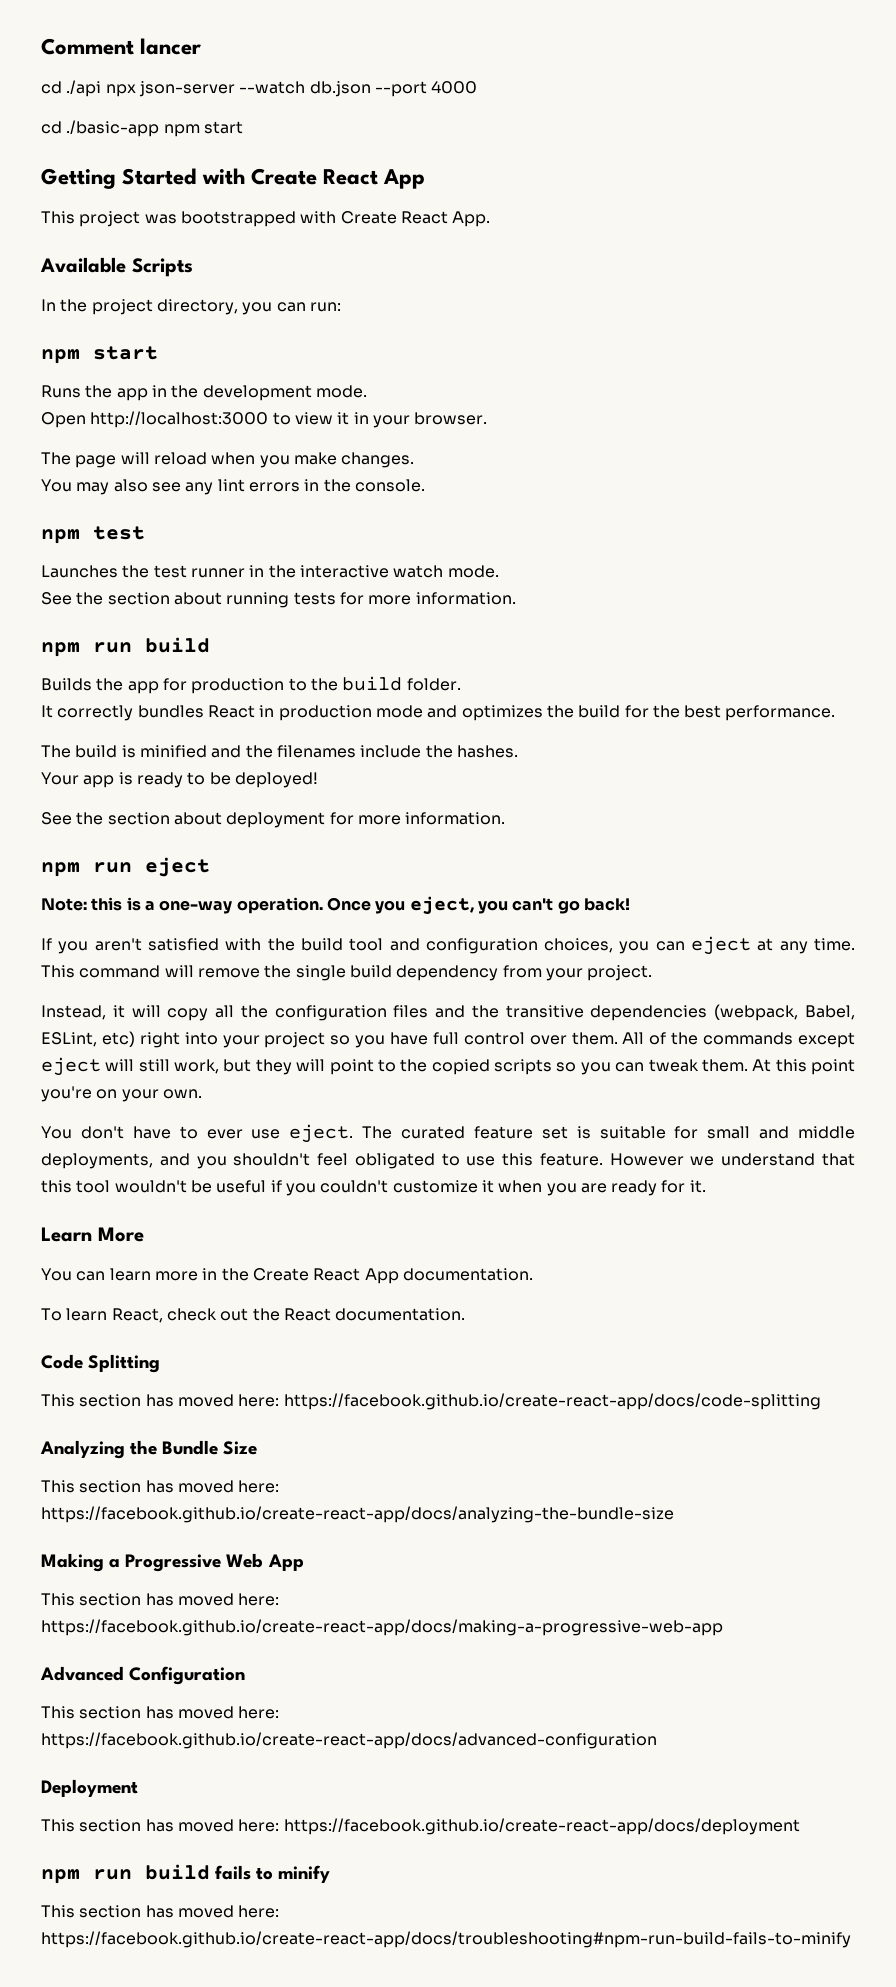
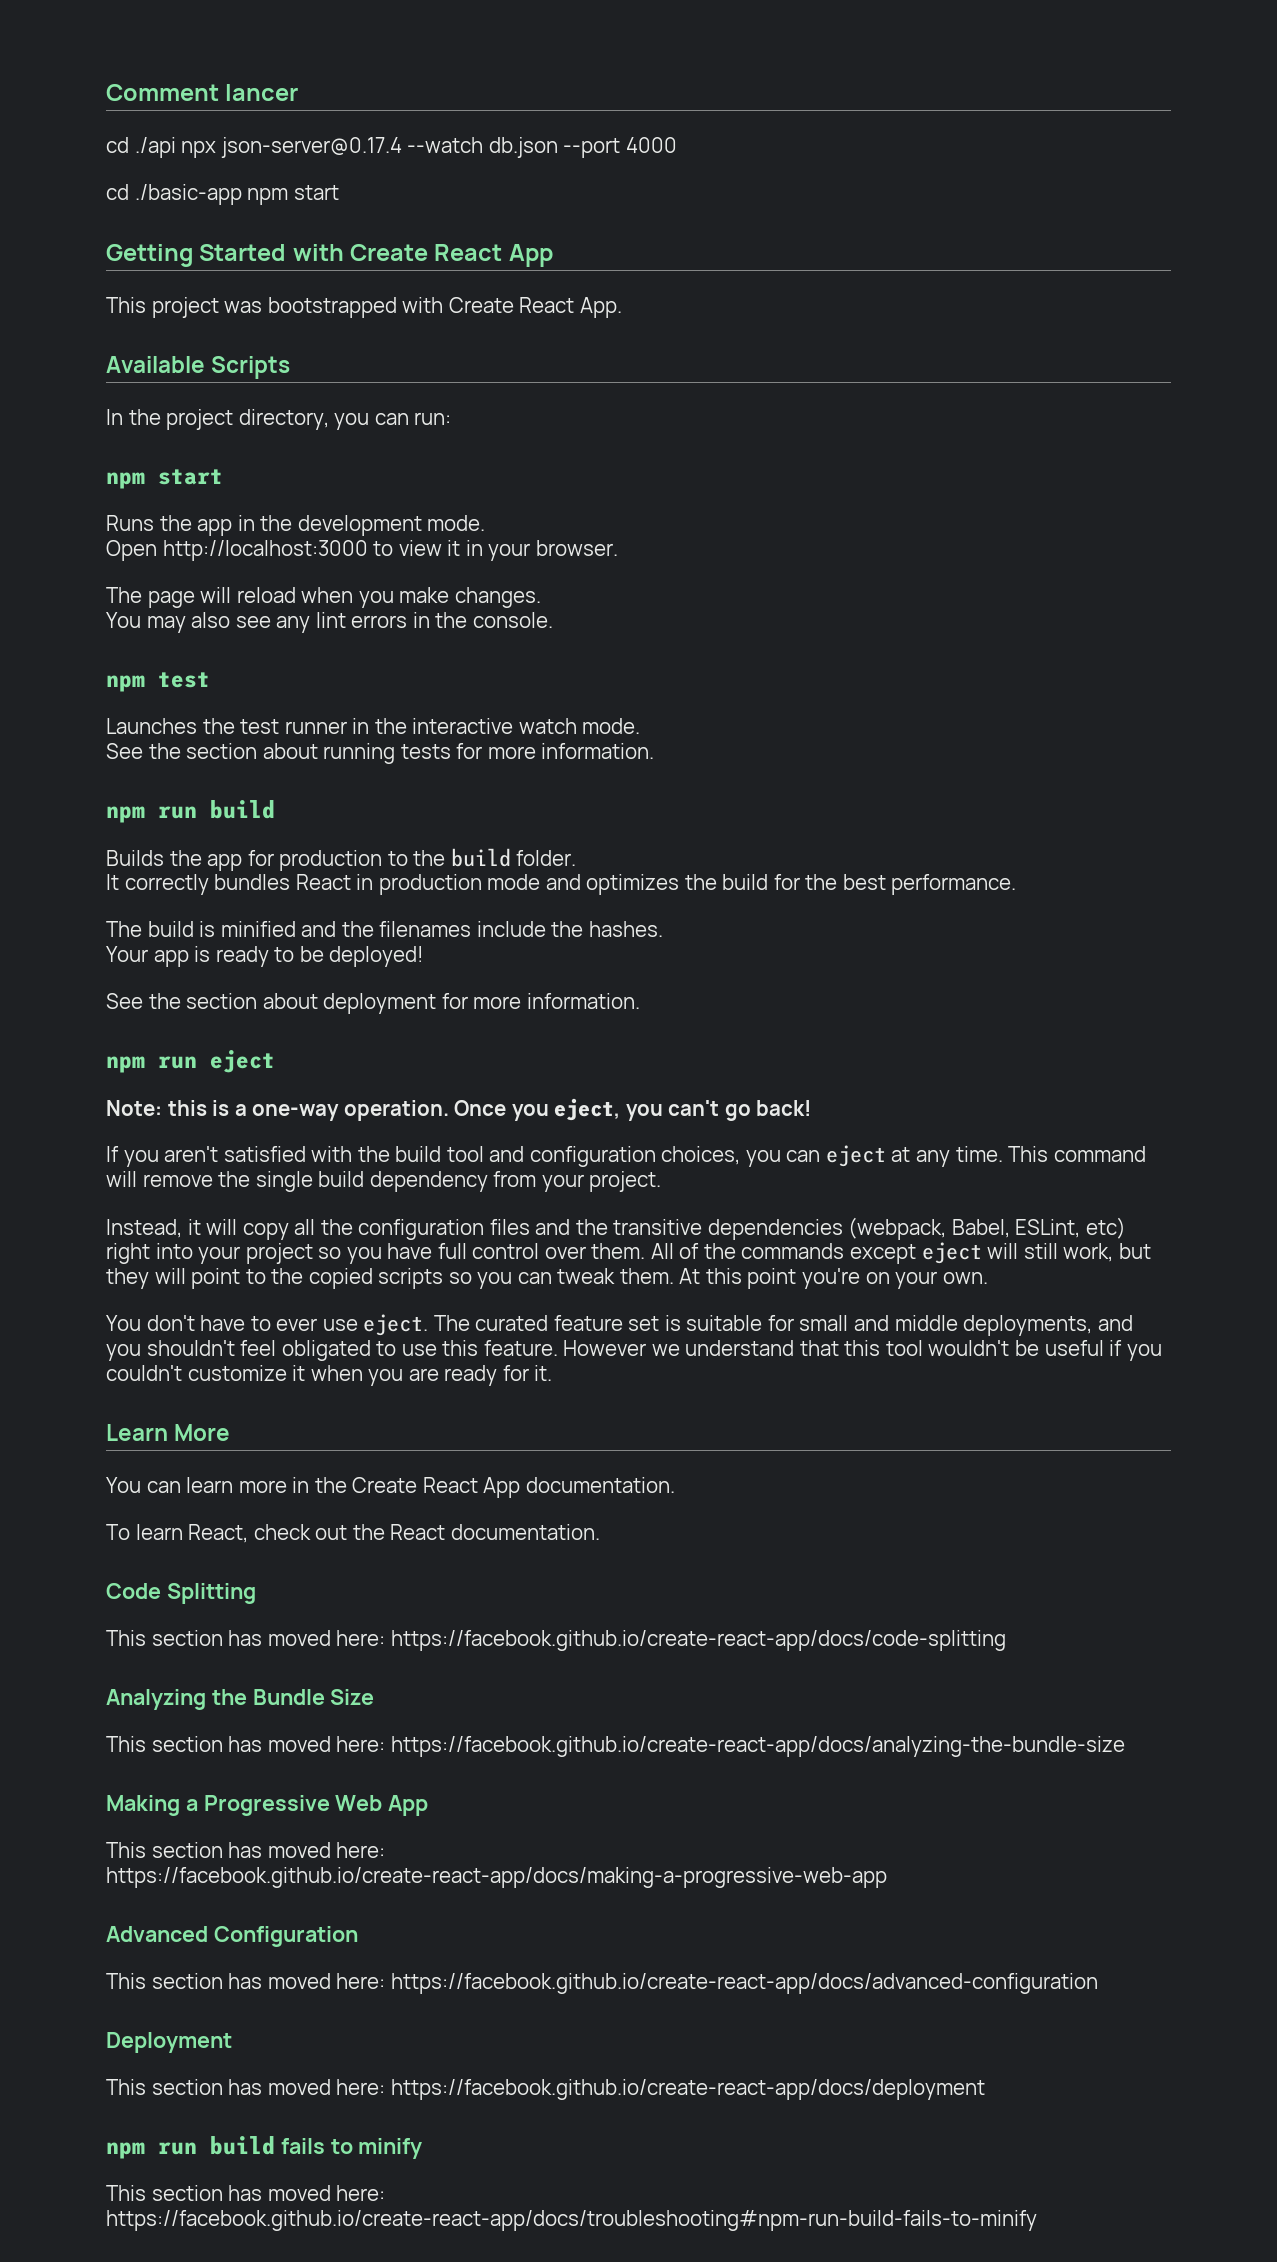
[138,81,235,97] json-server -> [220,137,402,158] json-server@0.17.4

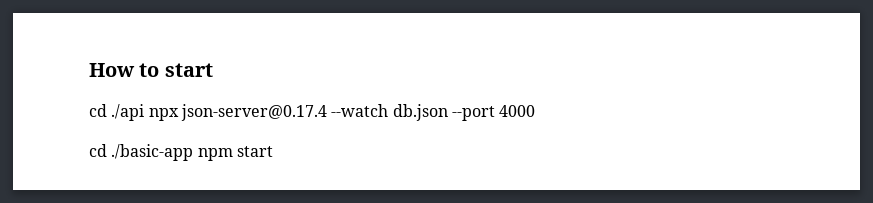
[106,84,299,101] Comment lancer -> [89,63,213,77] How to start
[106,244,553,267] [106,297,622,318] [106,356,291,379] [106,409,452,430] [106,469,223,489] [106,515,486,536] [106,540,618,561] [106,587,541,608] [106,612,553,633] [106,672,210,692] [106,718,641,734] [106,743,655,764] [106,800,275,823] [106,848,577,871] [106,874,1017,895] [106,921,663,937] [106,946,424,967] [106,993,640,1014] [106,1050,275,1073] [106,1098,812,1121] [106,1145,1146,1167] [106,1171,662,1192] [106,1217,1127,1240] [106,1242,1151,1264] [106,1268,988,1289] [106,1314,1133,1336] [106,1340,1162,1361] [106,1365,553,1386] [106,1424,231,1441] [106,1477,675,1498] [106,1524,600,1543] [106,1583,256,1604] [106,1630,1006,1651] [106,1689,375,1710] [106,1736,1125,1757] [106,1795,429,1816] [106,1842,386,1858] [106,1867,887,1888] [106,1926,358,1947] [106,1973,1098,1994] [106,2032,232,2053] [106,2079,985,2100] [106,2136,423,2159] [106,2185,386,2201] [106,2210,1037,2231] // Getting Started with Create React App // This project was bootstrapped with Create React App. // Available Scripts // In the project directory, you can run: // npm start // Runs the app in the development mode. // Open http://localhost:3000 to view it in your browser. // The page will reload when you make changes. // You may also see any lint errors in the console. // npm test // Launches the test runner in the interactive watch mode. // See the section about running tests for more information. // npm run build // Builds the app for production to the build folder. // It correctly bundles React in production mode and optimizes the build for the best performance. // The build is minified and the filenames include the hashes. // Your app is ready to be deployed! // See the section about deployment for more information. // npm run eject // Note: this is a one-way operation. Once you eject, you can't go back! // If you aren't satisfied with the build tool and configuration choices, you can eject at any time. This command will remove the single build dependency from your project. // Instead, it will copy all the configuration files and the transitive dependencies (webpack, Babel, ESLint, etc) right into your project so you have full control over them. All of the commands except eject will still work, but they will point to the copied scripts so you can tweak them. At this point you're on your own. // You don't have to ever use eject. The curated feature set is suitable for small and middle deployments, and you shouldn't feel obligated to use this feature. However we understand that this tool wouldn't be useful if you couldn't customize it when you are ready for it. // Learn More // You can learn more in the Create React App documentation. // To learn React, check out the React documentation. // Code Splitting // This section has moved here: https://facebook.github.io/create-react-app/docs/code-splitting // Analyzing the Bundle Size // This section has moved here: https://facebook.github.io/create-react-app/docs/analyzing-the-bundle-size // Making a Progressive Web App // This section has moved here: https://facebook.github.io/create-react-app/docs/making-a-progressive-web-app // Advanced Configuration // This section has moved here: https://facebook.github.io/create-react-app/docs/advanced-configuration // Deployment // This section has moved here: https://facebook.github.io/create-react-app/docs/deployment // npm run build fails to minify // This section has moved here: https://facebook.github.io/create-react-app/docs/troubleshooting#npm-run-build-fails-to-minify -> (273, 151) none

